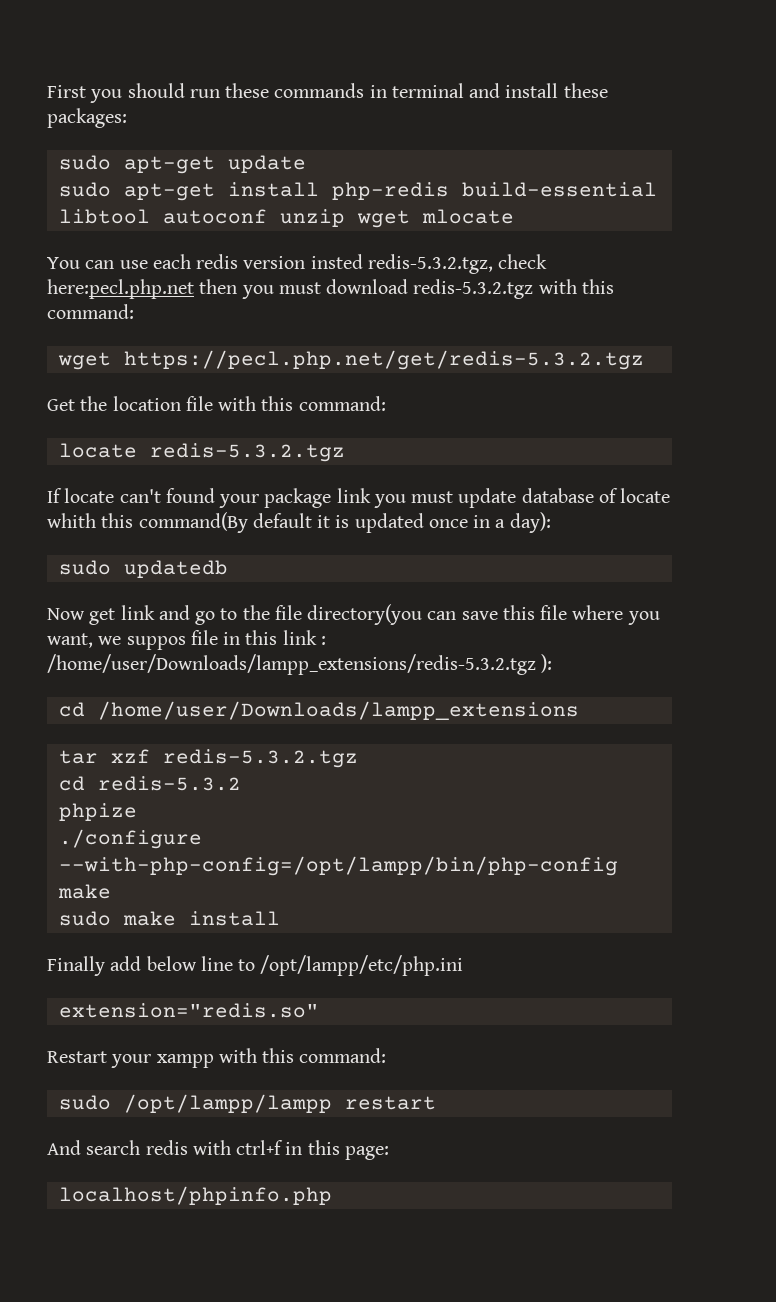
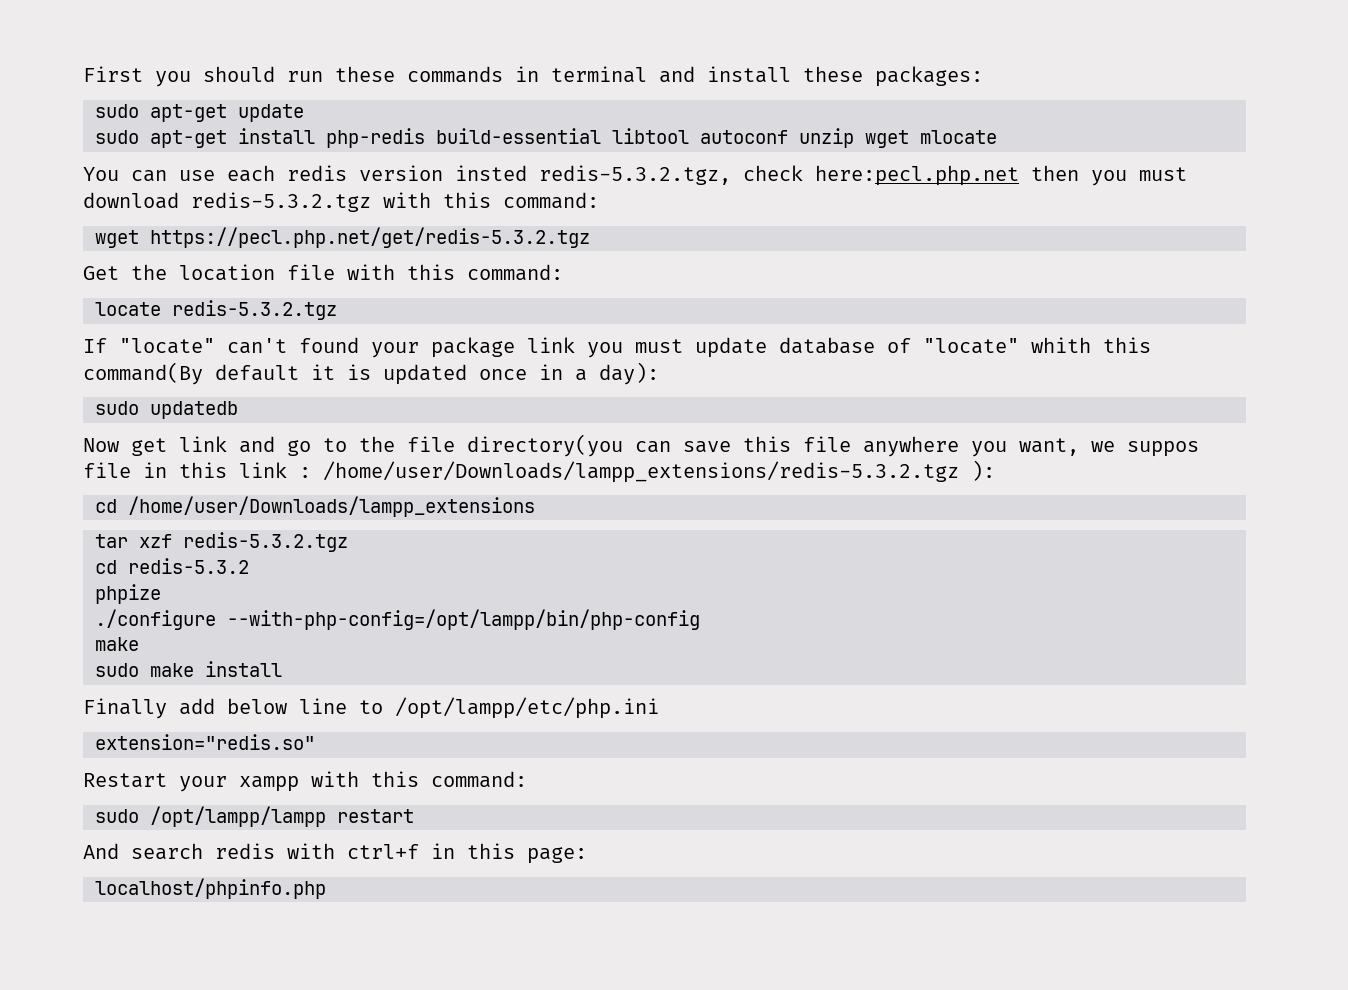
[64,488,115,503] locate -> [119,338,215,354] "locate"
[620,488,671,503] locate -> [923,338,1019,354] "locate"
[572,605,624,620] where -> [863,436,959,457] anywhere

